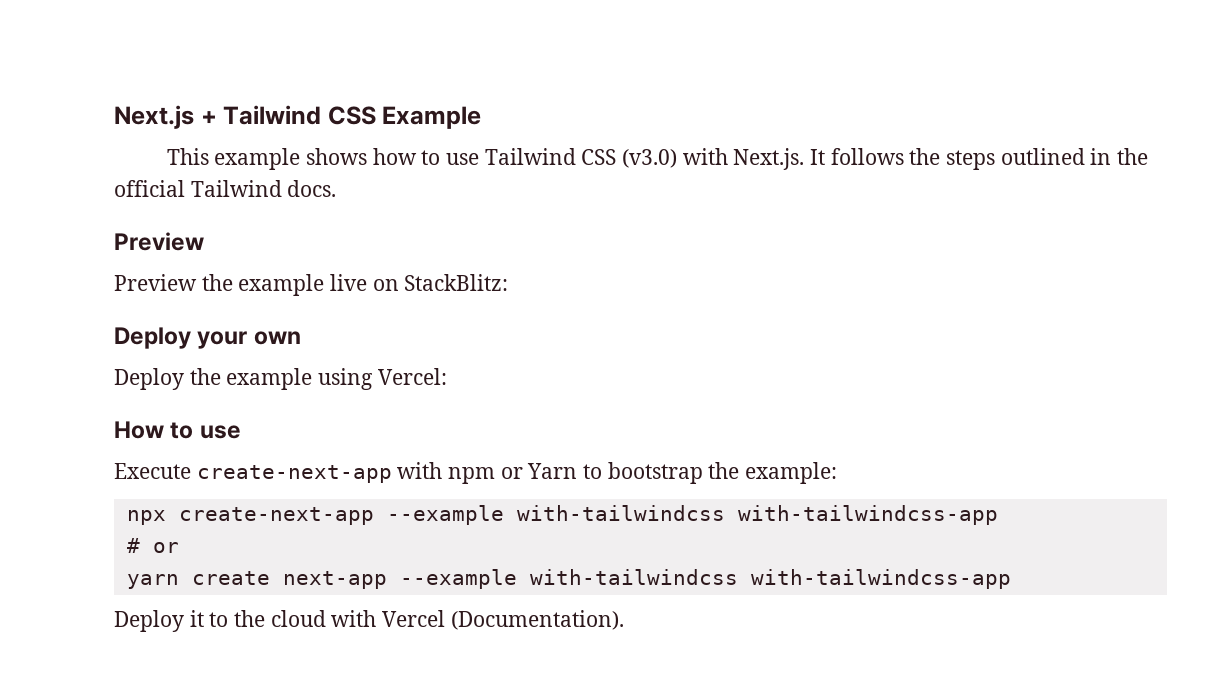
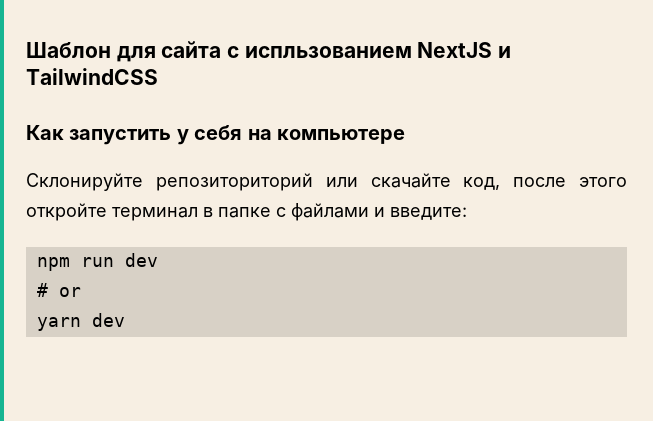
[114,105,482,129] [166,148,1149,170] [114,180,337,197] [114,232,204,251] [114,274,509,296] [114,327,301,349] [114,368,447,390] [114,421,241,439] [114,462,838,484] [126,505,998,525] [126,538,179,553] [126,569,1011,589] [114,610,624,632] Next.js + Tailwind CSS Example // This example shows how to use Tailwind CSS (v3.0) with Next.js. It follows the steps outlined in the official Tailwind docs. // Preview // Preview the example live on StackBlitz: // Deploy your own // Deploy the example using Vercel: // How to use // Execute create-next-app with npm or Yarn to bootstrap the example: // npx create-next-app --example with-tailwindcss with-tailwindcss-app // # or // yarn create next-app --example with-tailwindcss with-tailwindcss-app // Deploy it to the cloud with Vercel (Documentation). -> [26,41,512,62] [26,68,158,85] [26,125,405,145] [26,173,627,191] [26,203,467,221] [36,253,158,271] [36,283,81,297] [36,313,125,331] Шаблон для сайта с испльзованием NextJS и TailwindCSS // Как запустить у себя на компьютере // Склонируйте репозиториторий или скачайте код, после этого откройте терминал в папке с файлами и введите: // npm run dev // # or // yarn dev

